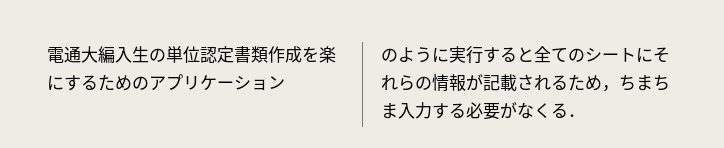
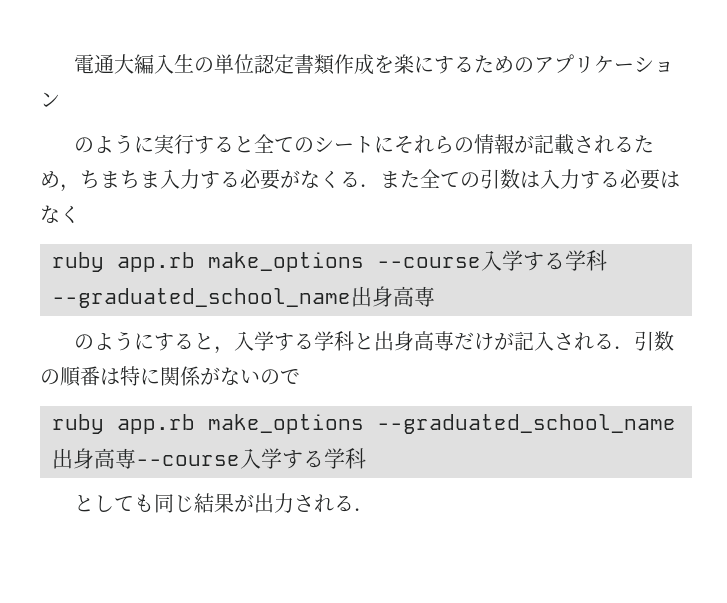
(585, 115) none -> [380,169,680,190] [40,205,80,223] [52,250,607,272] [52,286,435,308] [74,331,675,354] [40,366,300,387] [52,414,676,434] [52,448,366,469] [74,493,375,513] また全ての引数は入力する必要はなく // ruby app.rb make_options --course入学する学科--graduated_school_name出身高専 // のようにすると，入学する学科と出身高専だけが記入される．引数の順番は特に関係がないので // ruby app.rb make_options --graduated_school_name出身高専--course入学する学科 // としても同じ結果が出力される．

